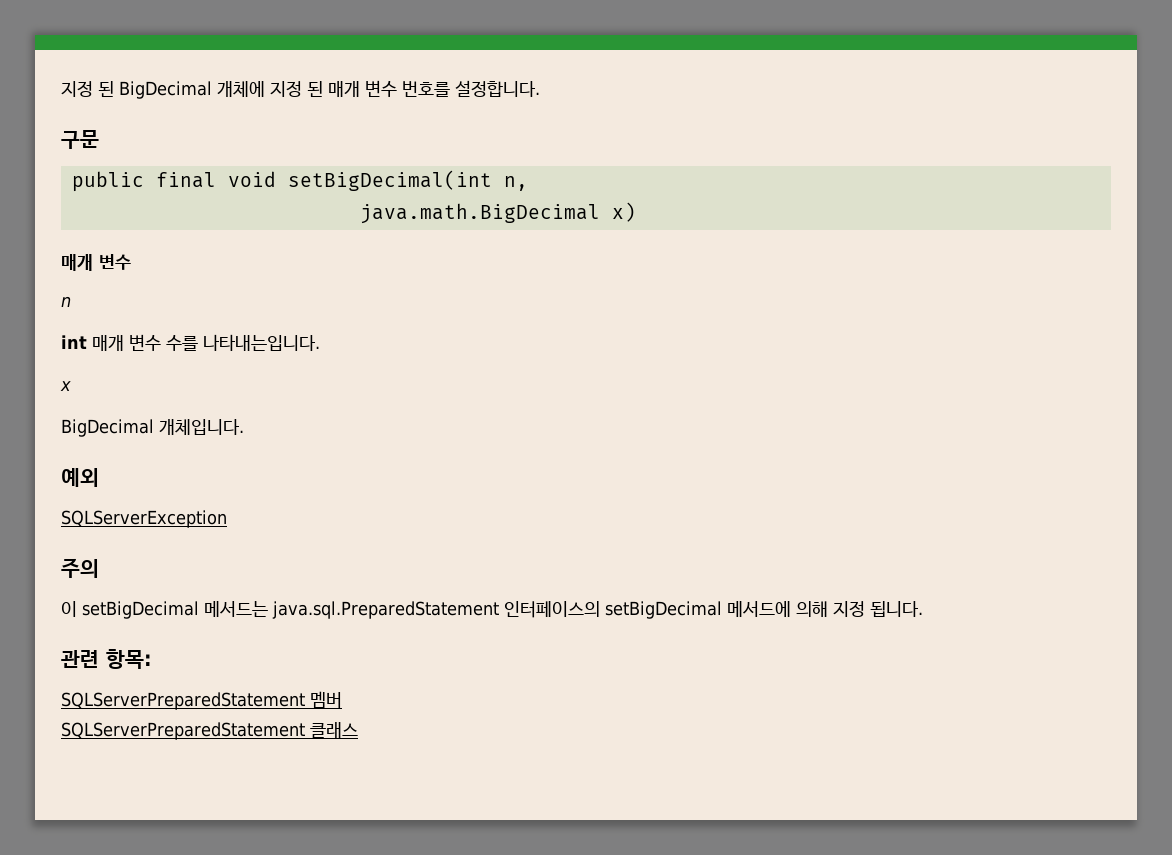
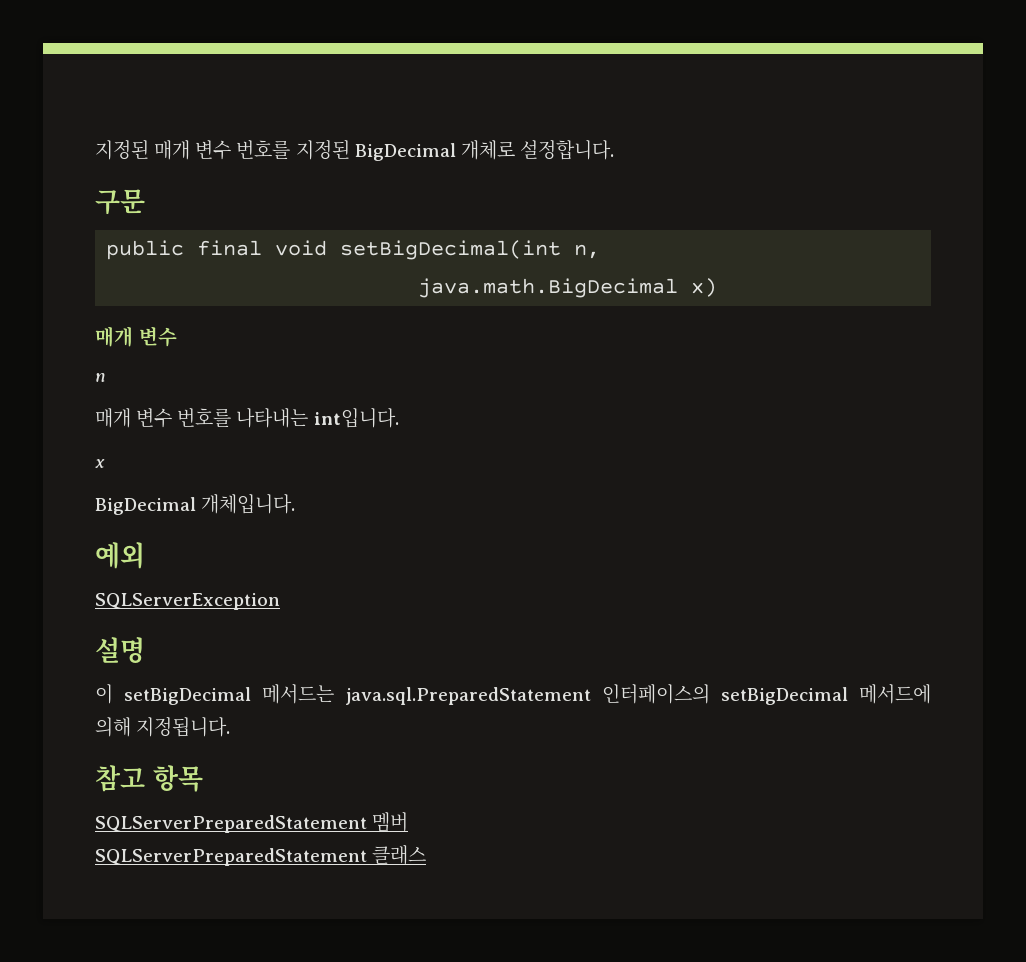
[61,80,450,99] 지정 된 BigDecimal 개체에 지정 된 매개 변수 번호를 -> [95,140,515,161] 지정된 매개 변수 번호를 지정된 BigDecimal 개체로
[61,334,320,351] int 매개 변수 수를 나타내는입니다. -> [95,408,399,428] 매개 변수 번호를 나타내는 int입니다.
[61,558,99,578] 주의 -> [95,637,145,663] 설명
[833,601,923,617] [61,649,152,669] 지정 됩니다. // 관련 항목: -> [136,717,231,737] [95,765,203,792] 지정됩니다. // 참고 항목

